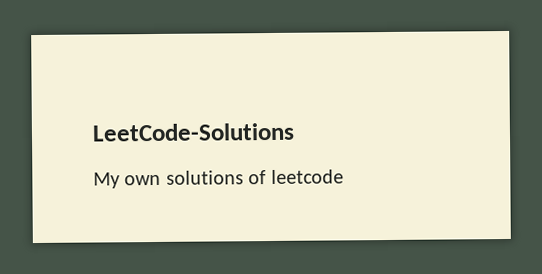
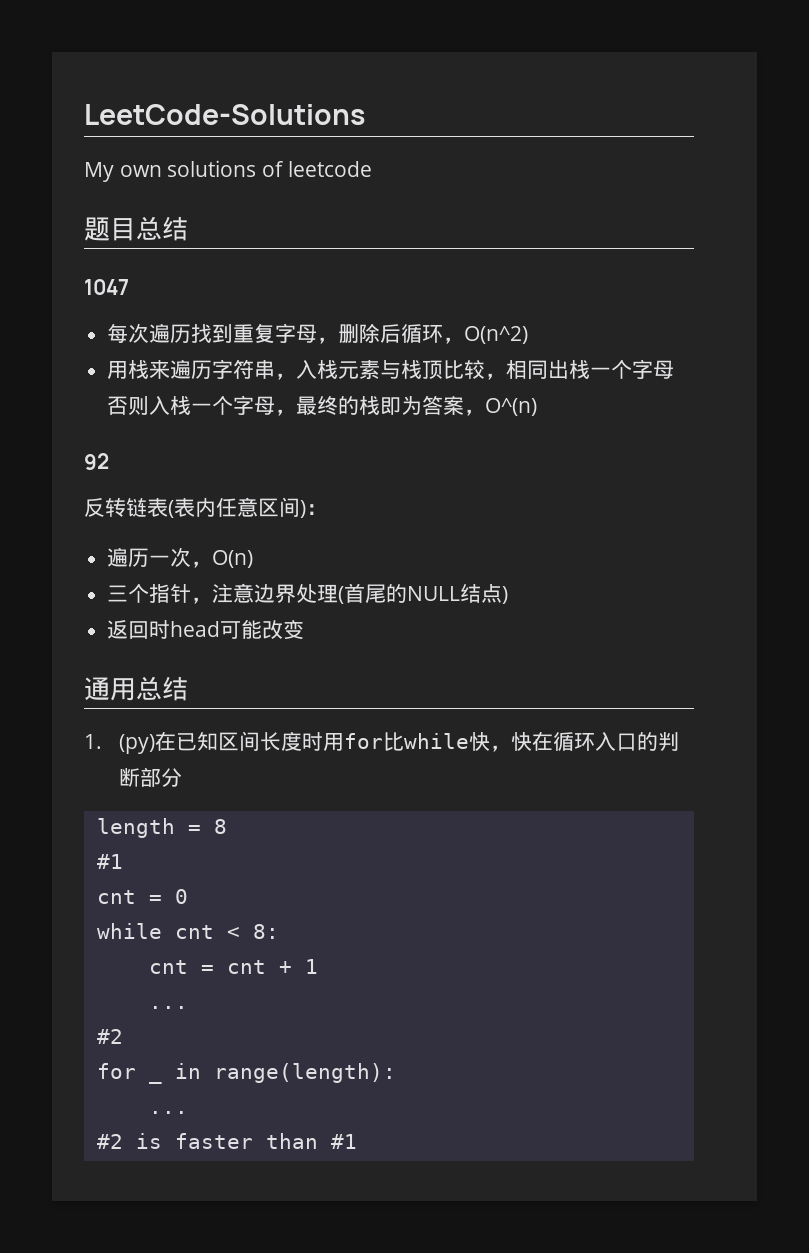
(344, 177) none -> [84,216,188,241] [84,279,129,295] [107,323,529,344] [107,359,675,380] [107,395,538,416] [84,453,109,470] [84,497,327,518] [107,547,254,568] [107,583,509,604] [107,619,305,639] [84,676,188,701] [84,731,679,754] [118,767,182,787] [96,818,227,838] [96,854,123,869] [96,889,188,904] [96,923,279,939] [148,959,318,974] [148,1006,188,1009] [96,1029,123,1044] [96,1063,136,1079] [148,1079,162,1084] [174,1063,396,1083] [148,1111,188,1114] [96,1133,357,1149] // 题目总结 // 1047 // 每次遍历找到重复字母，删除后循环，O(n^2) // 用栈来遍历字符串，入栈元素与栈顶比较，相同出栈一个字母否则入栈一个字母，最终的栈即为答案，O^(n) // 92 // 反转链表(表内任意区间)： // 遍历一次，O(n) // 三个指针，注意边界处理(首尾的NULL结点) // 返回时head可能改变 // 通用总结 // 1. (py)在已知区间长度时用for比while快，快在循环入口的判断部分 // length = 8 // #1 // cnt = 0 // while cnt < 8: // cnt = cnt + 1 // ... // #2 // for _ in range(length): // ... // #2 is faster than #1

